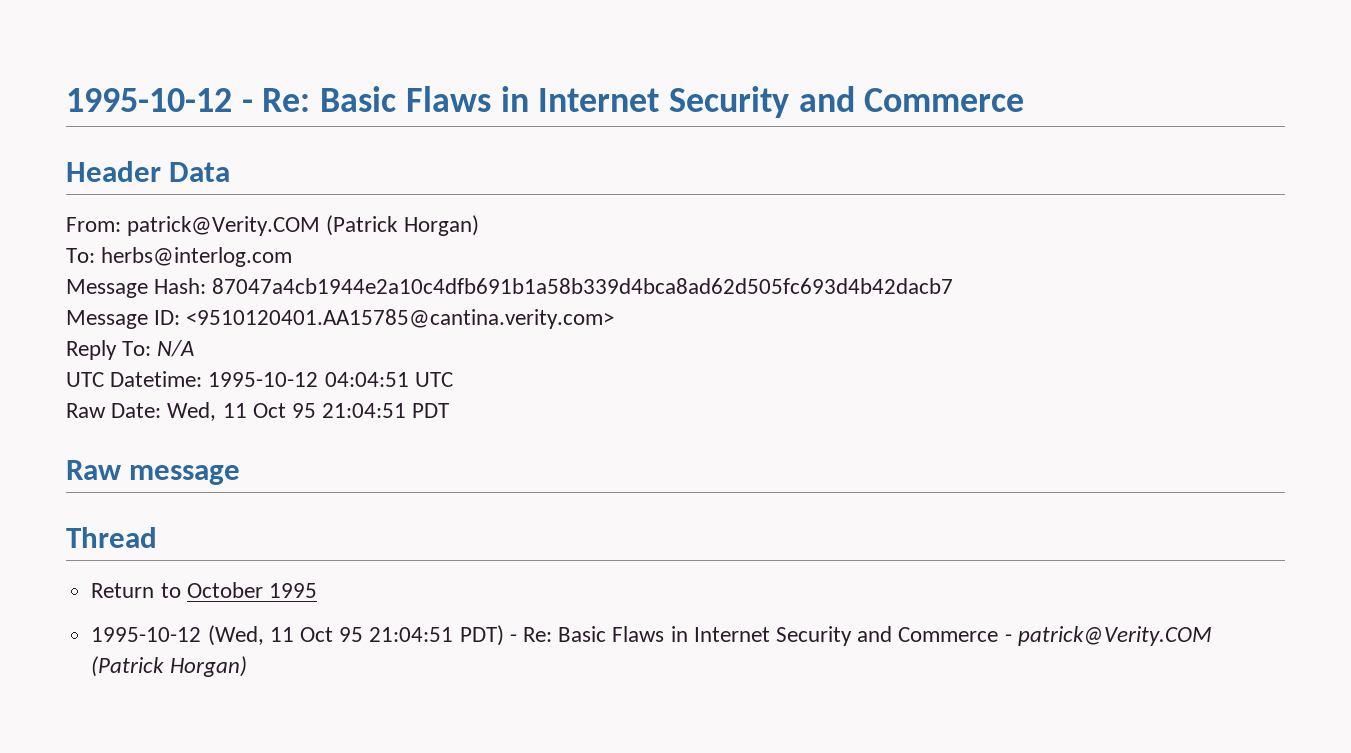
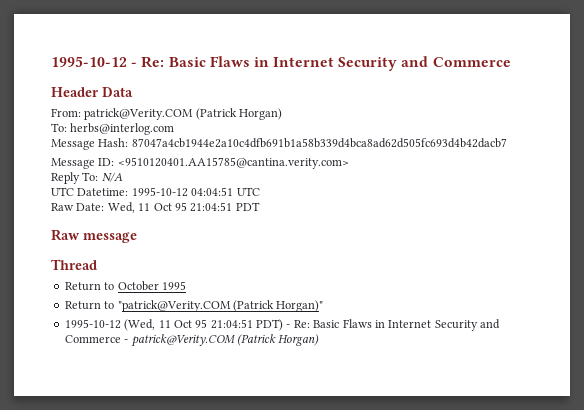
(317, 590) none -> [64,300,324,312] // Return to "patrick@Verity.COM (Patrick Horgan)"

